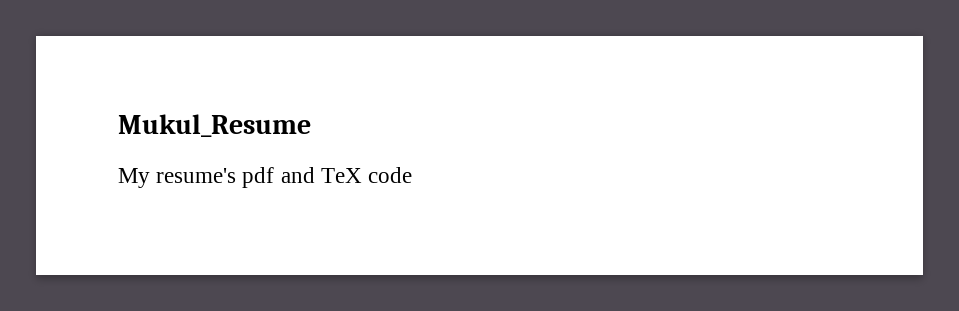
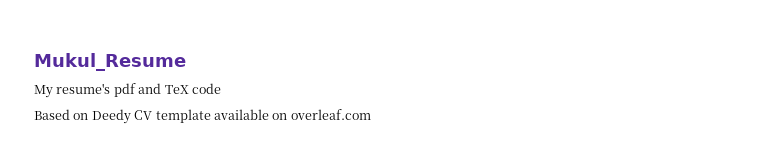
(413, 175) none -> [34,109,371,124] // Based on Deedy CV template available on overleaf.com

